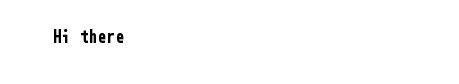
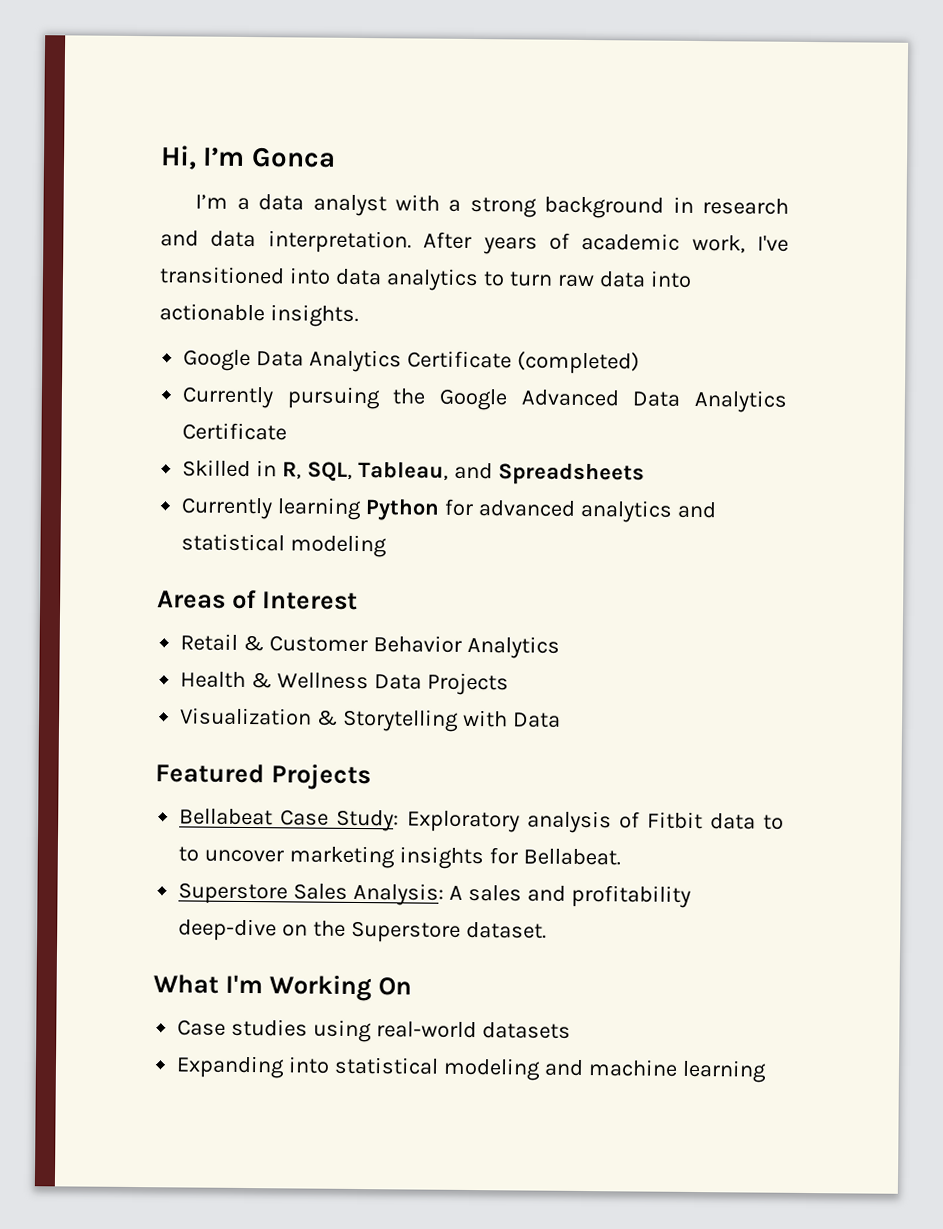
[52,29,124,43] Hi there -> [160,145,336,170] [195,194,789,219] [160,230,789,255] [159,266,692,292] [159,303,359,327] [183,349,640,375] [182,386,788,413] [182,422,288,441] [182,459,645,486] [181,497,717,523] [181,533,388,558] [157,589,358,610] [180,633,560,659] [180,671,509,696] [180,707,561,732] [155,763,371,791] [179,808,785,834] [178,845,621,870] [178,882,691,908] [178,918,547,943] [153,974,412,1002] [177,1018,571,1043] [176,1055,767,1083] Hi, I’m Gonca // I’m a data analyst with a strong background in research and data interpretation. After years of academic work, I've transitioned into data analytics to turn raw data into actionable insights. // Google Data Analytics Certificate (completed) // Currently pursuing the Google Advanced Data Analytics Certificate // Skilled in R, SQL, Tableau, and Spreadsheets // Currently learning Python for advanced analytics and statistical modeling // Areas of Interest // Retail & Customer Behavior Analytics // Health & Wellness Data Projects // Visualization & Storytelling with Data // Featured Projects // Bellabeat Case Study: Exploratory analysis of Fitbit data to to uncover marketing insights for Bellabeat. // Superstore Sales Analysis: A sales and profitability deep-dive on the Superstore dataset. // What I'm Working On // Case studies using real-world datasets // Expanding into statistical modeling and machine learning

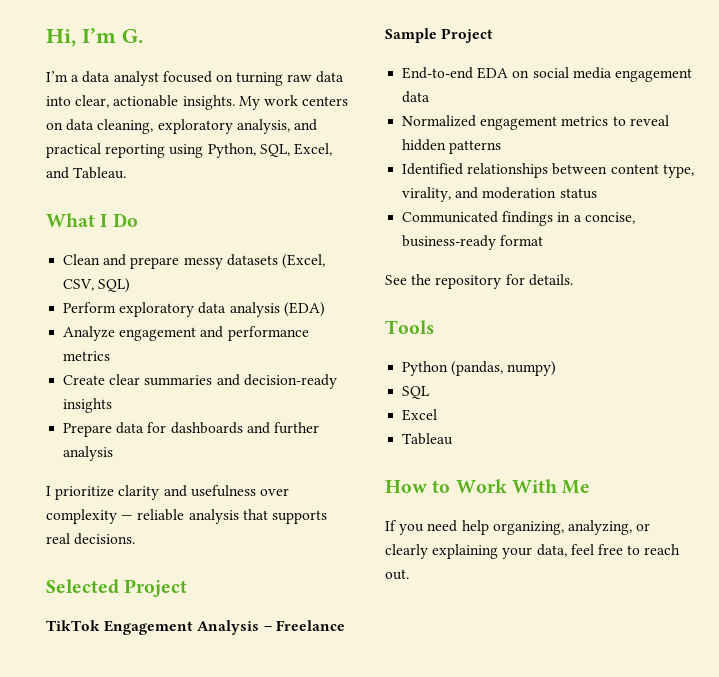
[250,147,336,168] Gonca -> [122,29,143,43] G.
[394,194,789,219] [160,230,789,255] [159,266,553,292] with a strong background in research and data interpretation. After years of academic work, I've transitioned into data analytics to turn -> [162,71,284,86] focused on turning
(692, 279) none -> [75,95,110,108] clear,
[183,349,640,375] [182,386,788,413] [182,422,288,441] [182,459,645,486] [181,497,717,523] [181,533,388,558] [157,589,358,610] [180,633,560,659] [180,671,509,696] [180,707,561,732] [155,763,371,791] [179,808,785,834] [178,845,621,870] [178,882,691,908] [178,918,547,943] [153,974,412,1002] [177,1018,571,1043] [176,1055,767,1083] // Google Data Analytics Certificate (completed) // Currently pursuing the Google Advanced Data Analytics Certificate // Skilled in R, SQL, Tableau, and Spreadsheets // Currently learning Python for advanced analytics and statistical modeling // Areas of Interest // Retail & Customer Behavior Analytics // Health & Wellness Data Projects // Visualization & Storytelling with Data // Featured Projects // Bellabeat Case Study: Exploratory analysis of Fitbit data to to uncover marketing insights for Bellabeat. // Superstore Sales Analysis: A sales and profitability deep-dive on the Superstore dataset. // What I'm Working On // Case studies using real-world datasets // Expanding into statistical modeling and machine learning -> [238,95,349,110] [46,119,317,134] [46,143,332,158] [46,167,127,179] [46,213,138,227] [63,254,325,269] [63,278,131,293] [63,302,325,317] [63,326,309,341] [63,351,111,361] [63,374,337,389] [63,398,113,413] [63,422,319,437] [63,446,114,461] [46,485,289,500] [46,509,327,524] [46,533,136,545] [46,579,188,597] [46,620,345,635] [385,28,494,43] [402,67,692,82] [402,91,431,103] [402,115,669,130] [402,139,502,154] [402,163,694,178] [402,187,597,202] [402,211,635,226] [402,235,544,250] [385,274,573,289] [385,320,434,334] [402,361,557,376] [402,386,430,399] [402,409,438,421] [402,433,454,445] [385,479,591,494] [385,520,651,535] [385,544,681,559] [385,569,409,580] My work centers on data cleaning, exploratory analysis, and practical reporting using Python, SQL, Excel, and Tableau. // What I Do // Clean and prepare messy datasets (Excel, CSV, SQL) // Perform exploratory data analysis (EDA) // Analyze engagement and performance metrics // Create clear summaries and decision-ready insights // Prepare data for dashboards and further analysis // I prioritize clarity and usefulness over complexity — reliable analysis that supports real decisions. // Selected Project // TikTok Engagement Analysis – Freelance Sample Project // End-to-end EDA on social media engagement data // Normalized engagement metrics to reveal hidden patterns // Identified relationships between content type, virality, and moderation status // Communicated findings in a concise, business-ready format // See the repository for details. // Tools // Python (pandas, numpy) // SQL // Excel // Tableau // How to Work With Me // If you need help organizing, analyzing, or clearly explaining your data, feel free to reach out.

